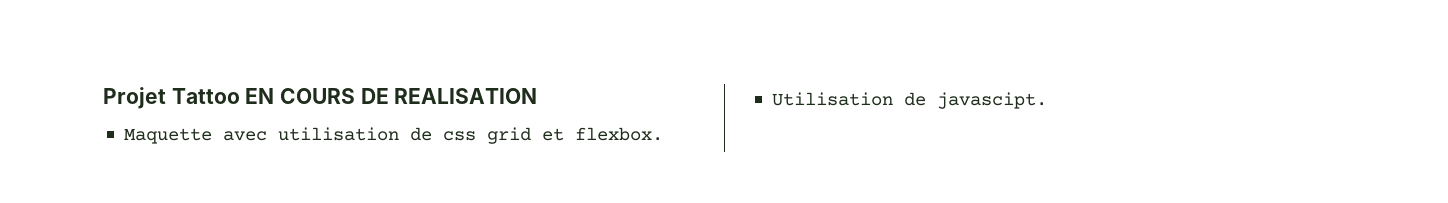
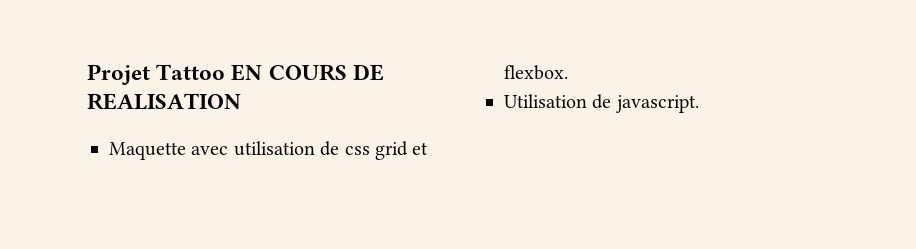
[936,92,1047,109] javascipt. -> [615,95,699,113] javascript.

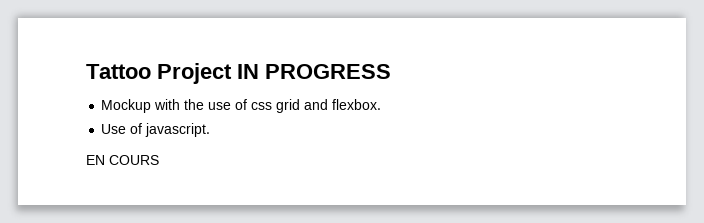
[87,64,384,85] [87,93,241,110] [109,141,429,160] [504,65,568,80] [504,94,699,113] Projet Tattoo EN COURS DE REALISATION // Maquette avec utilisation de css grid et flexbox. // Utilisation de javascript. -> [86,63,391,84] [101,99,382,113] [101,123,211,137] [86,155,159,165] Tattoo Project IN PROGRESS // Mockup with the use of css grid and flexbox. // Use of javascript. // EN COURS

